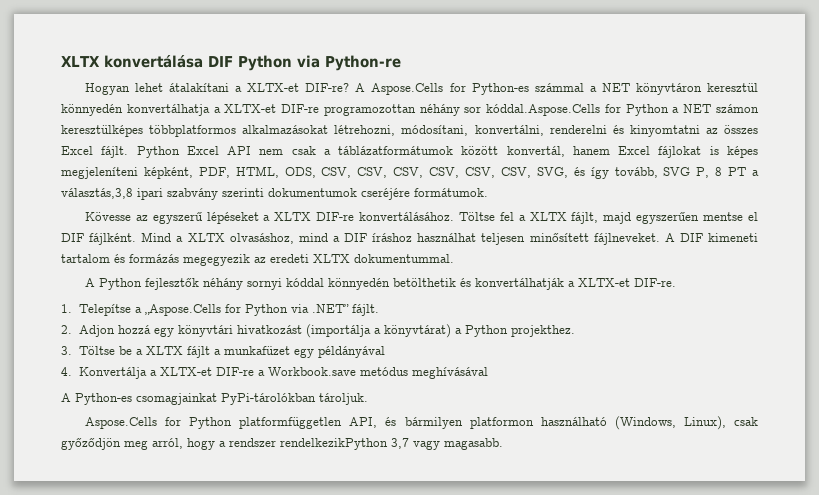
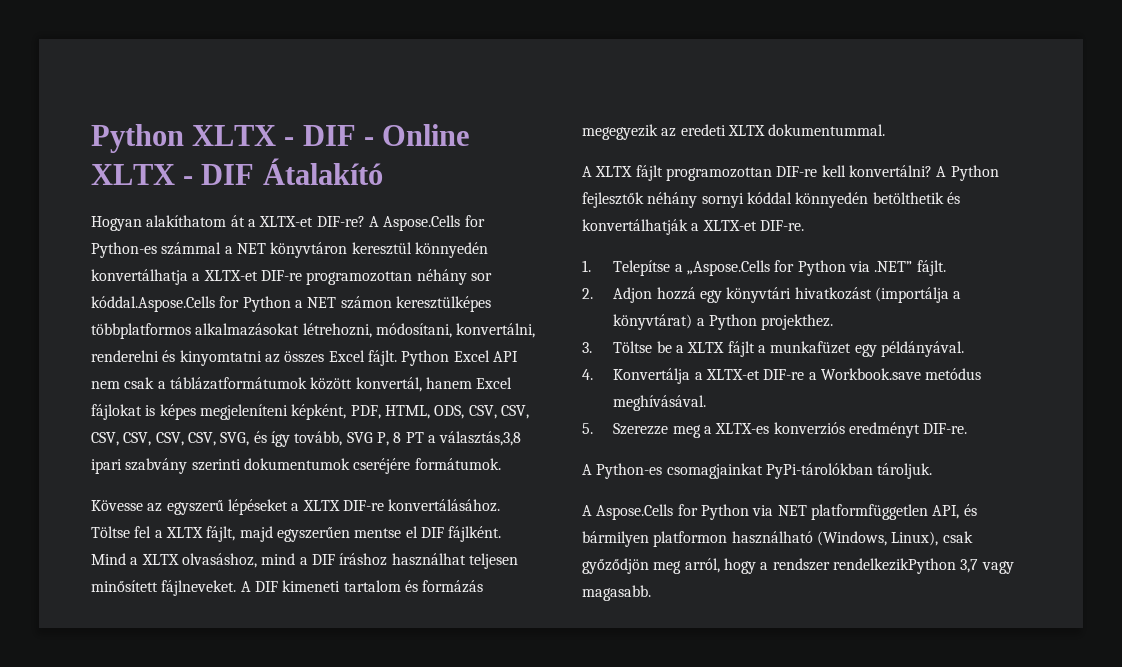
[61,55,401,71] XLTX konvertálása DIF Python via Python-re -> [91,124,471,153] [91,158,383,185] Python XLTX - DIF - Online XLTX - DIF Átalakító
[134,83,230,92] lehet átalakítani -> [146,215,245,227] alakíthatom át
(95, 282) none -> [595,165,947,181] XLTX fájlt programozottan DIF-re kell konvertálni? A
[317,346,385,358] példányával -> [881,341,965,357] példányával.
[411,367,488,379] meghívásával -> [613,395,707,411] [582,422,968,438] meghívásával. // 5. Szerezze meg a XLTX-es konverziós eredményt DIF-re.
(368, 399) none -> [582,505,592,516] A
(233, 423) none -> [752,505,807,516] via NET

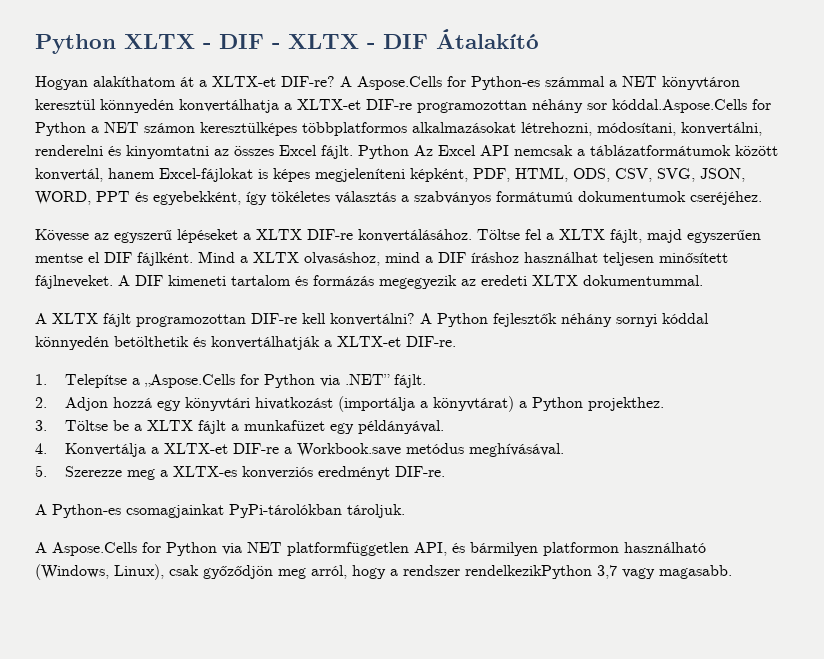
[382,124,471,146] Online -> (280, 46) none
(450, 358) none -> [414,145,433,156] Az
[91,377,155,389] nem csak -> [514,145,573,156] nemcsak
[476,377,513,389] [91,404,142,420] Excel fájlokat -> [159,168,253,182] Excel-fájlokat
[500,405,529,419] [91,431,522,447] [91,458,501,474] CSV, CSV, CSV, CSV, CSV, SVG, és így tovább, SVG P, 8 PT a választás,3,8 ipari szabvány szerinti dokumentumok cseréjére formátumok. -> [657,168,745,182] [35,191,762,205] SVG, JSON, WORD, PPT és egyebekként, így tökéletes választás a szabványos formátumú dokumentumok cseréjéhez.

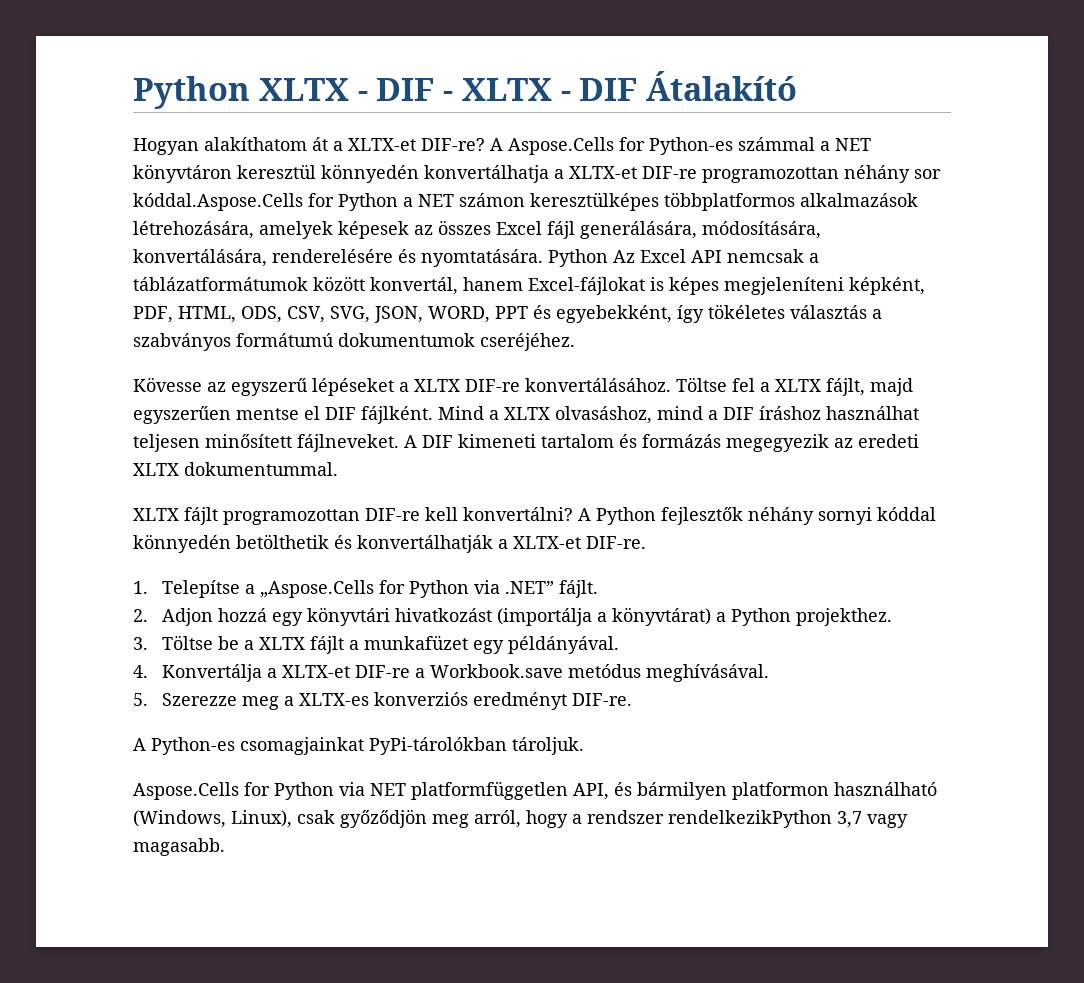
[412,122,762,136] [35,145,353,159] alkalmazásokat létrehozni, módosítani, konvertálni, renderelni és kinyomtatni az összes Excel fájlt. -> [800,193,918,207] [133,220,821,239] [133,249,543,267] alkalmazások létrehozására, amelyek képesek az összes Excel fájl generálására, módosítására, konvertálására, renderelésére és nyomtatására.
[35,313,47,324] A -> (338, 469) none
[35,542,47,553] A -> (584, 746) none

